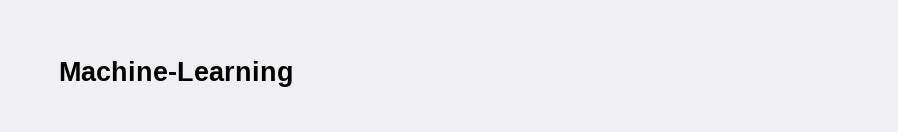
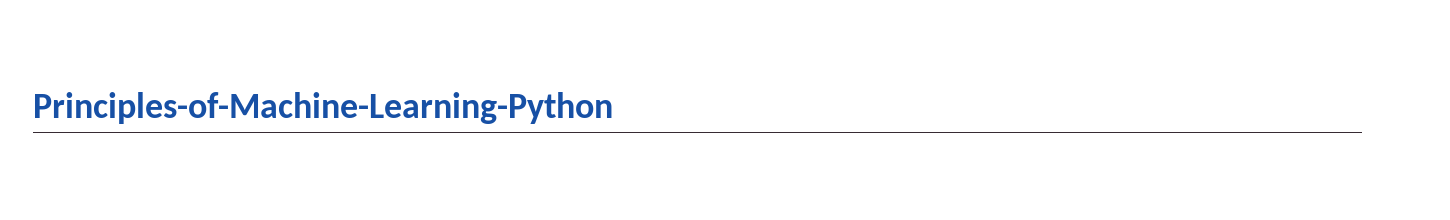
[59,61,294,87] Machine-Learning -> [33,92,613,124] Principles-of-Machine-Learning-Python

